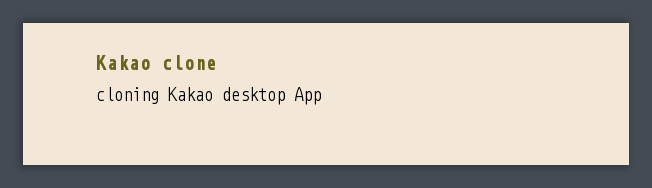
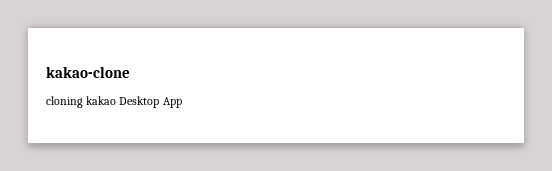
[96,55,217,70] Kakao clone -> [46,66,130,78] kakao-clone
[168,87,285,105] Kakao desktop -> [86,96,160,108] kakao Desktop

